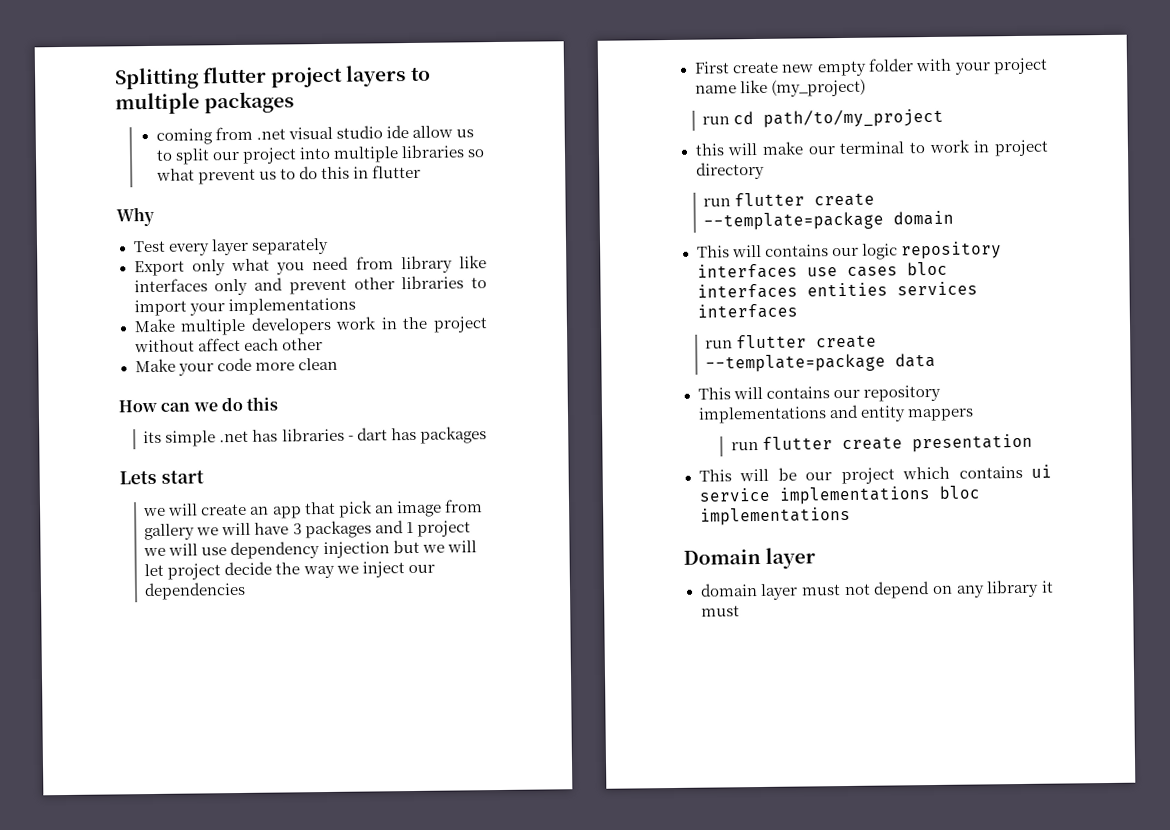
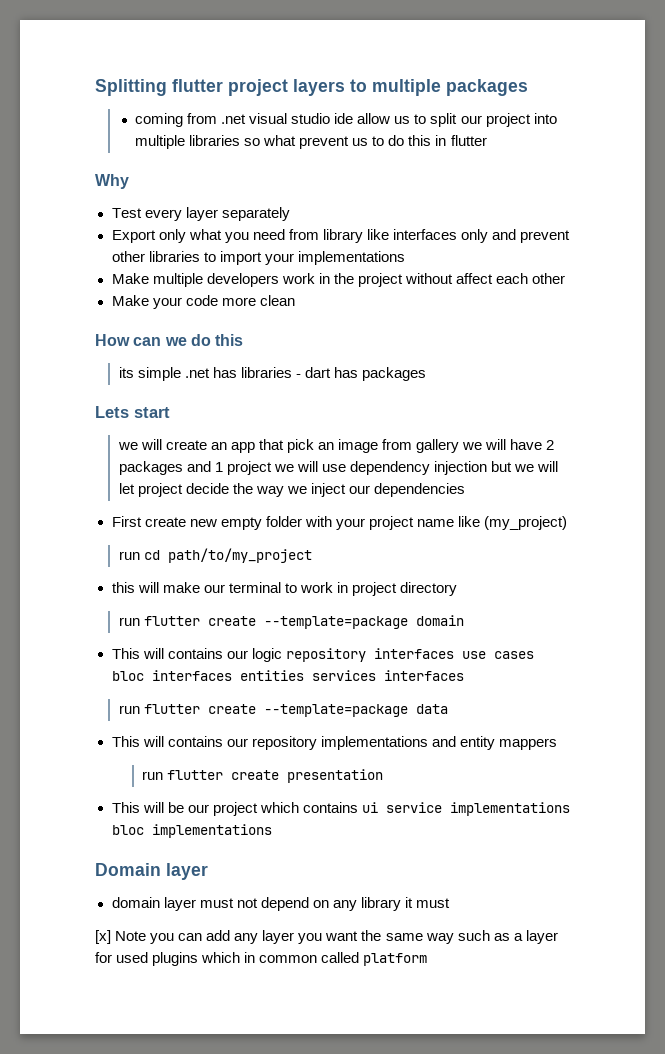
[292,523,302,535] 3 -> [546,440,555,450] 2
(740, 611) none -> [95,930,558,944] [95,952,428,966] // [x] Note you can add any layer you want the same way such as a layer for used plugins which in common called platform

